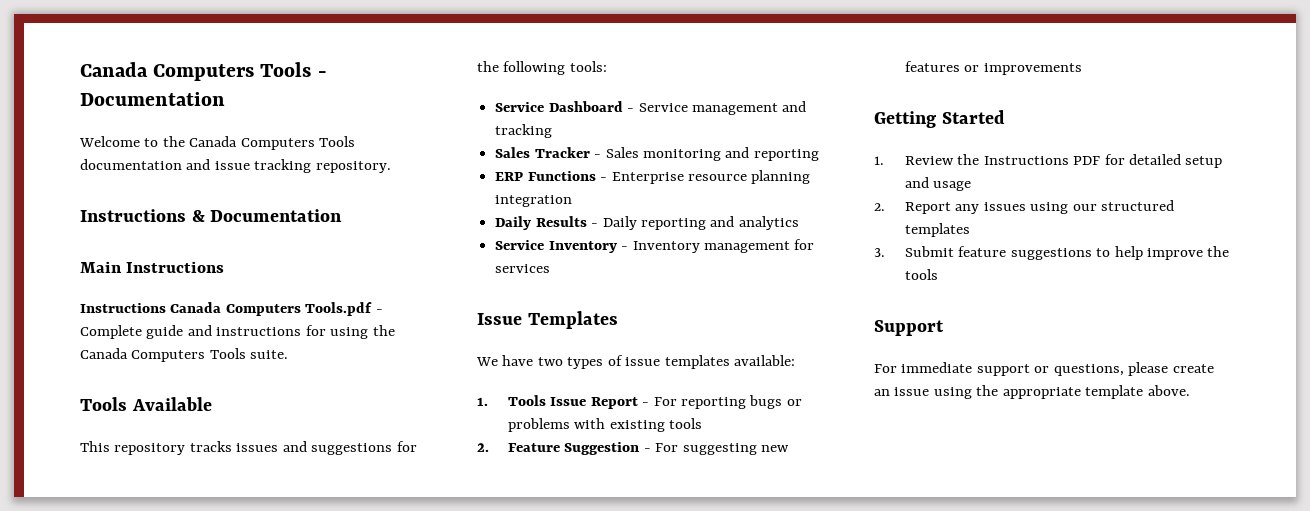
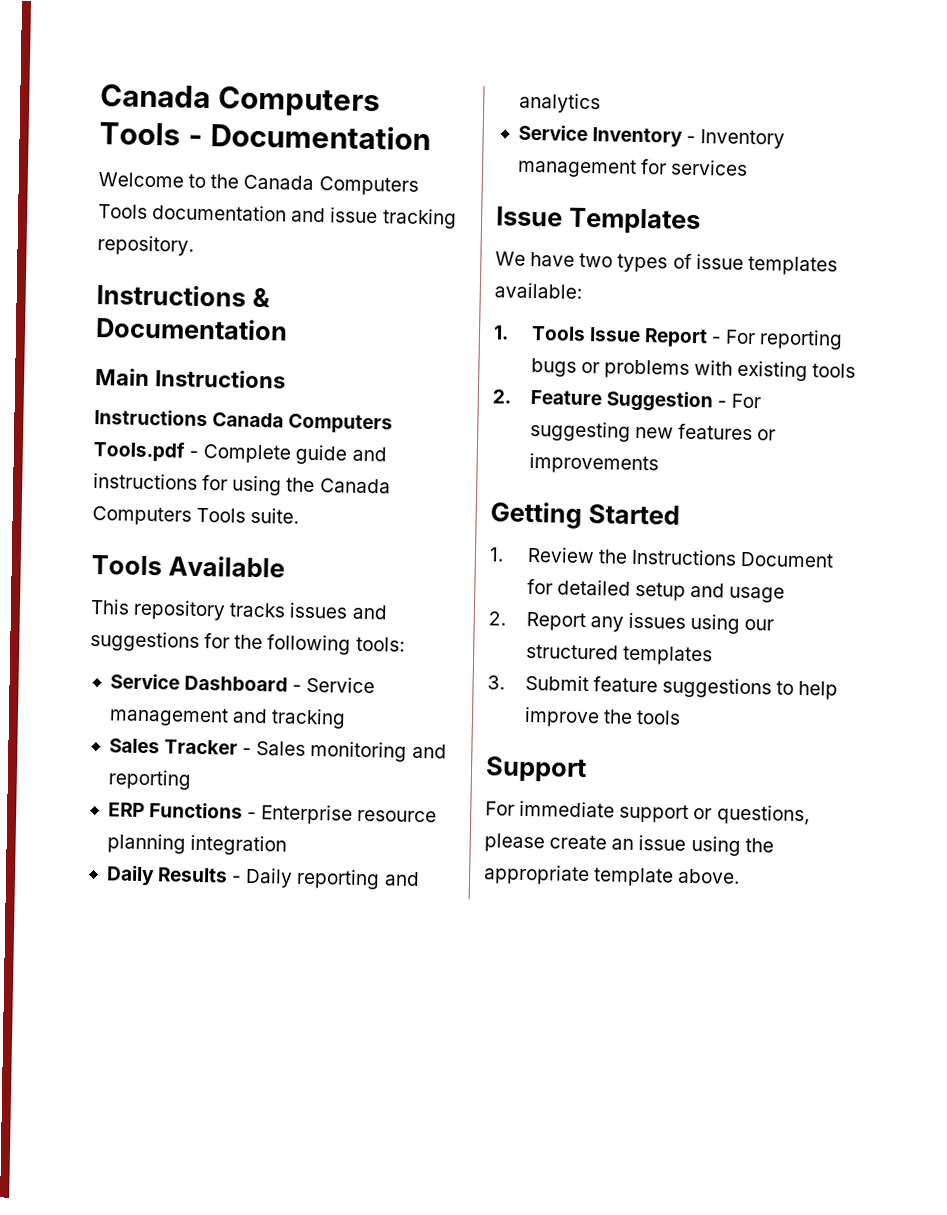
[1073,156,1101,165] PDF -> [740,551,835,568] Document

